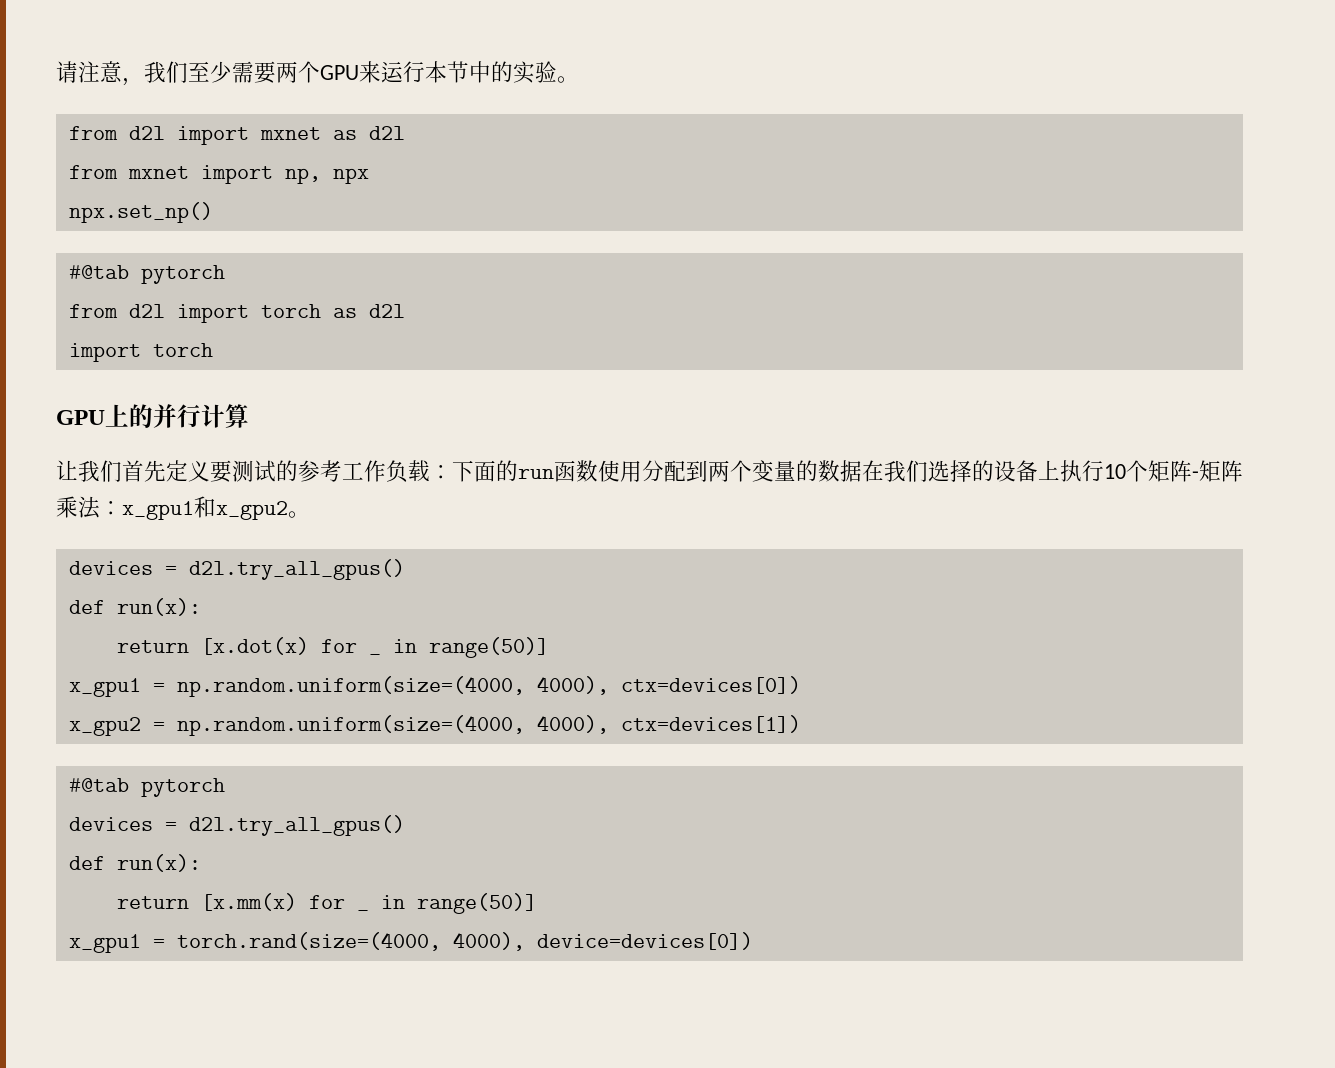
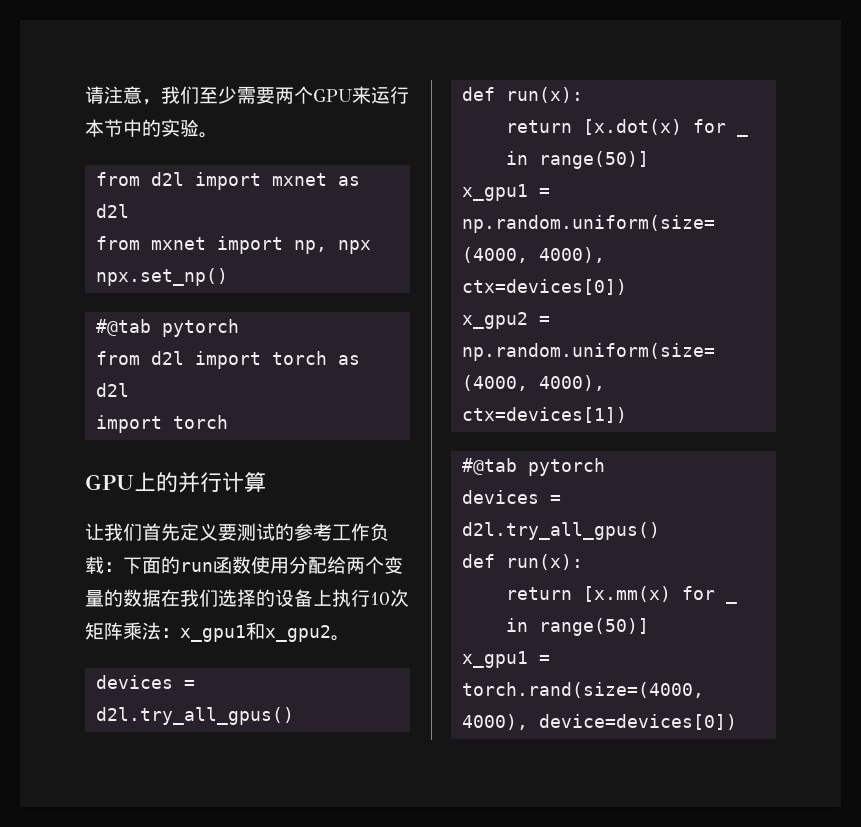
[686,460,708,482] 到 -> [327,556,346,574] 给
[1126,460,1199,482] 个矩阵- -> [390,589,409,607] 次

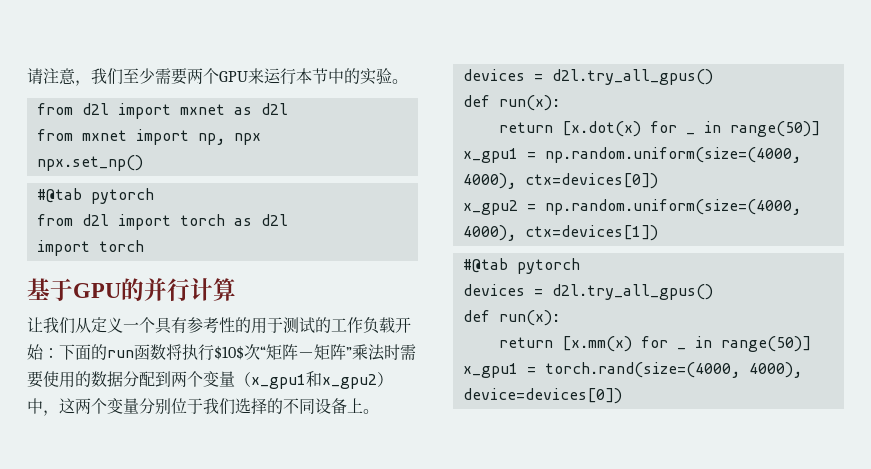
[85,472,156,492] GPU上 -> [27,278,121,301] 基于GPU
[142,523,332,541] 首先定义要测试的参考 -> [75,317,331,334] 从定义一个具有参考性的用于测试的
(104, 565) none -> [395,317,411,333] [27,344,44,360] 开始
[251,556,403,574] [85,589,409,607] [85,622,331,642] 使用分配给两个变量的数据在我们选择的设备上执行10次矩阵乘法：x_gpu1和x_gpu2 -> [166,344,416,361] [27,371,393,389] [27,398,363,416] 将执行$10$次“矩阵－矩阵”乘法时需要使用的数据分配到两个变量（x_gpu1和x_gpu2）中，这两个变量分别位于我们选择的不同设备上

